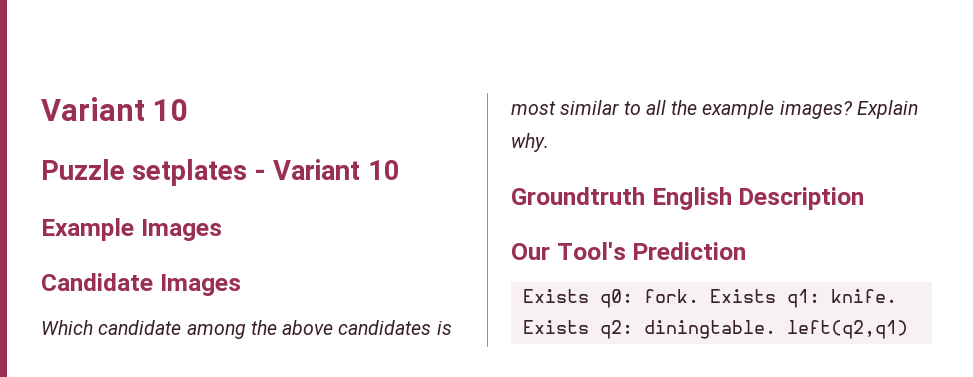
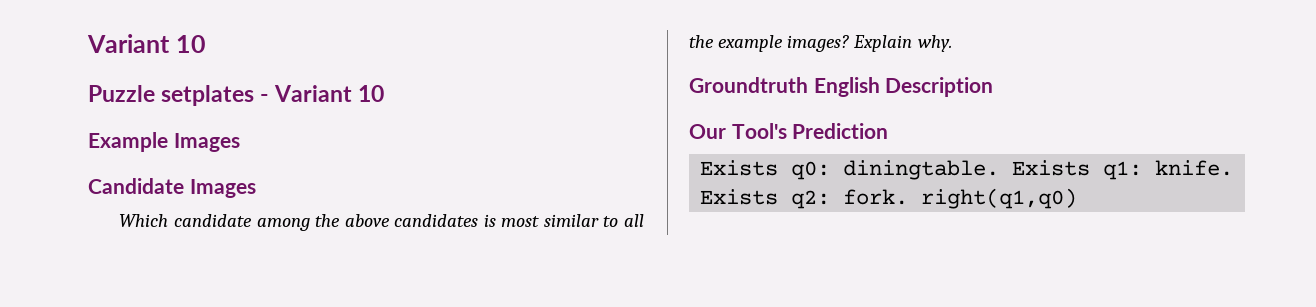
[643,289,699,303] fork. -> [843,160,1000,180] diningtable.
[643,320,908,339] diningtable. left(q2,q1) -> [843,188,1078,209] fork. right(q1,q0)

